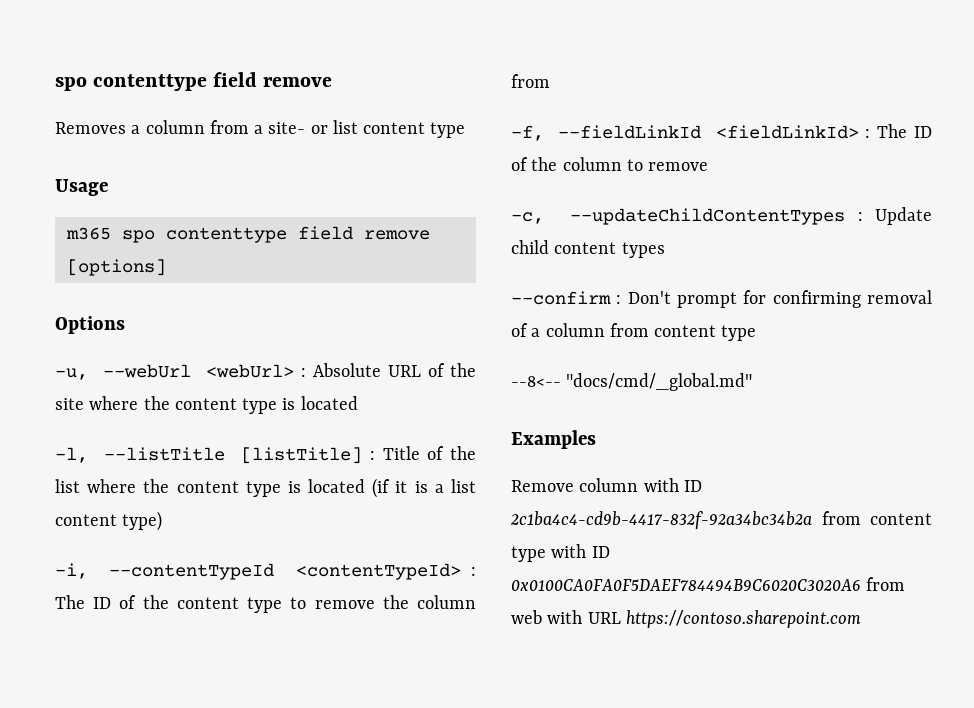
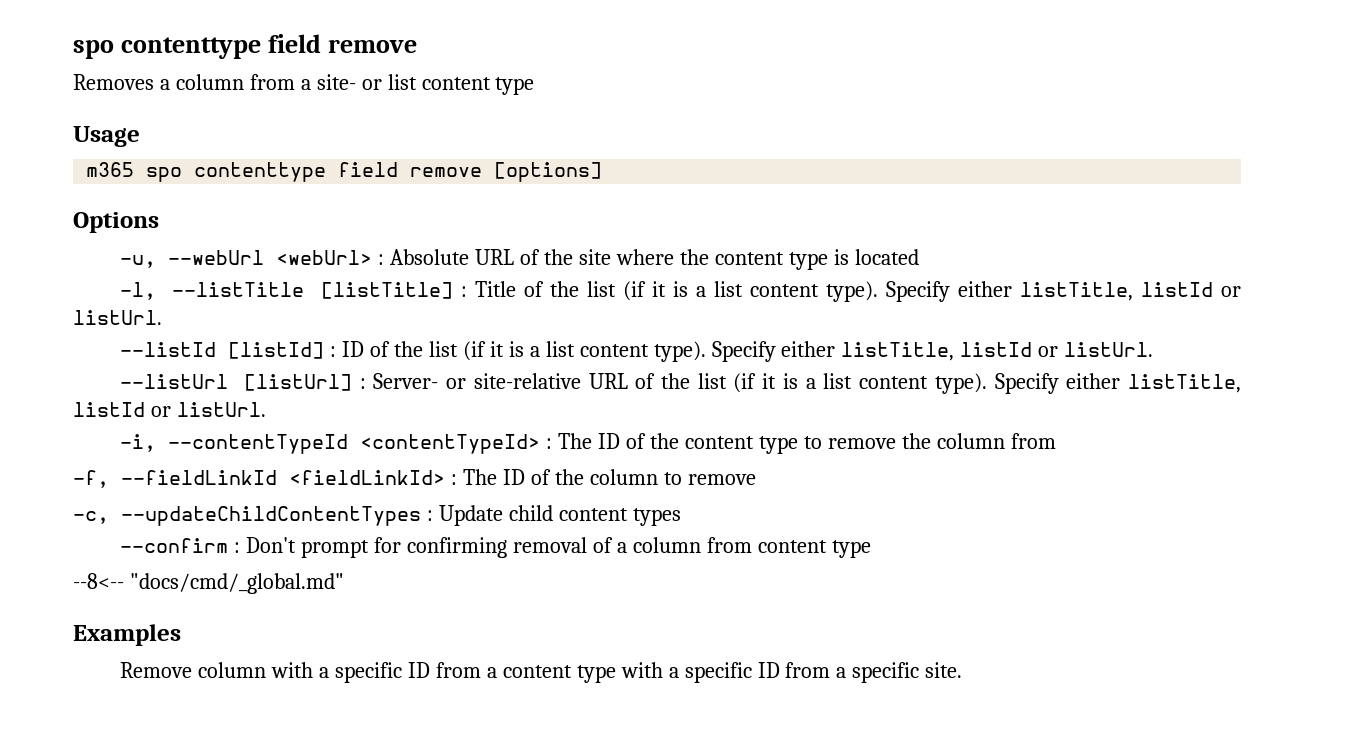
[87,478,477,498] [55,511,163,531] where the content type is located (if it is a list content type) -> [622,281,1241,302] [73,310,162,325] [120,341,1154,362] [120,373,1241,394] [73,402,266,417] (if it is a list content type). Specify either listTitle, listId or listUrl. // --listId [listId] : ID of the list (if it is a list content type). Specify either listTitle, listId or listUrl. // --listUrl [listUrl] : Server- or site-relative URL of the list (if it is a list content type). Specify either listTitle, listId or listUrl.
[683,480,702,492] [510,511,932,529] [511,544,610,562] [511,577,906,591] [511,610,861,628] ID 2c1ba4c4-cd9b-4417-832f-92a34bc34b2a from content type with ID 0x0100CA0FA0F5DAEF784494B9C6020C3020A6 from web with URL https://contoso.sharepoint.com -> [319,662,963,683] a specific ID from a content type with a specific ID from a specific site.

